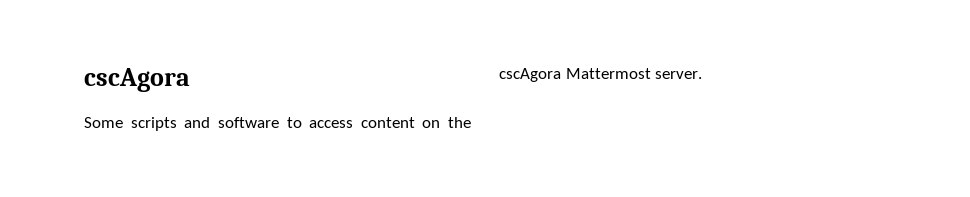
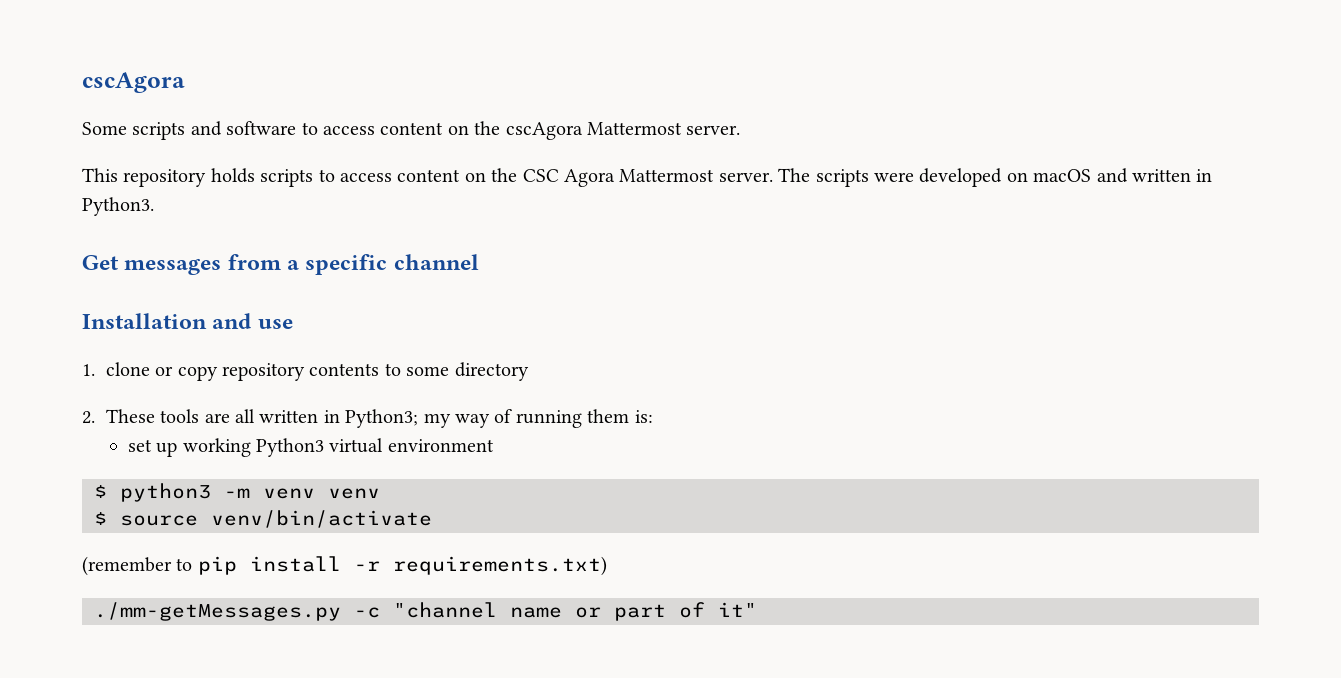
(703, 75) none -> [82,168,1213,187] [82,197,154,216] [82,254,479,275] [82,313,293,329] [82,362,529,381] [82,409,653,428] [127,438,494,457] [94,483,380,502] [94,510,432,528] [82,556,607,576] [94,602,757,621] // This repository holds scripts to access content on the CSC Agora Mattermost server. The scripts were developed on macOS and written in Python3. // Get messages from a specific channel // Installation and use // 1. clone or copy repository contents to some directory // 2. These tools are all written in Python3; my way of running them is: // set up working Python3 virtual environment // $ python3 -m venv venv // $ source venv/bin/activate // (remember to pip install -r requirements.txt) // ./mm-getMessages.py -c "channel name or part of it"

